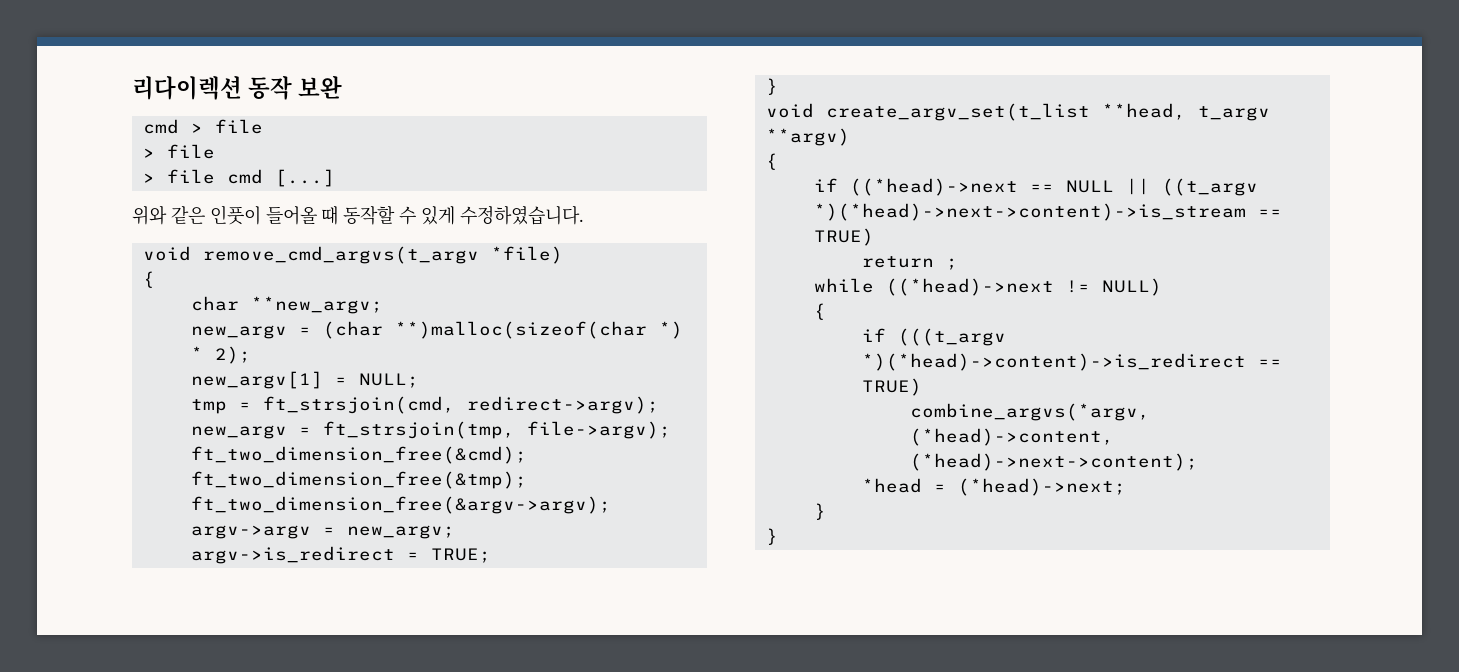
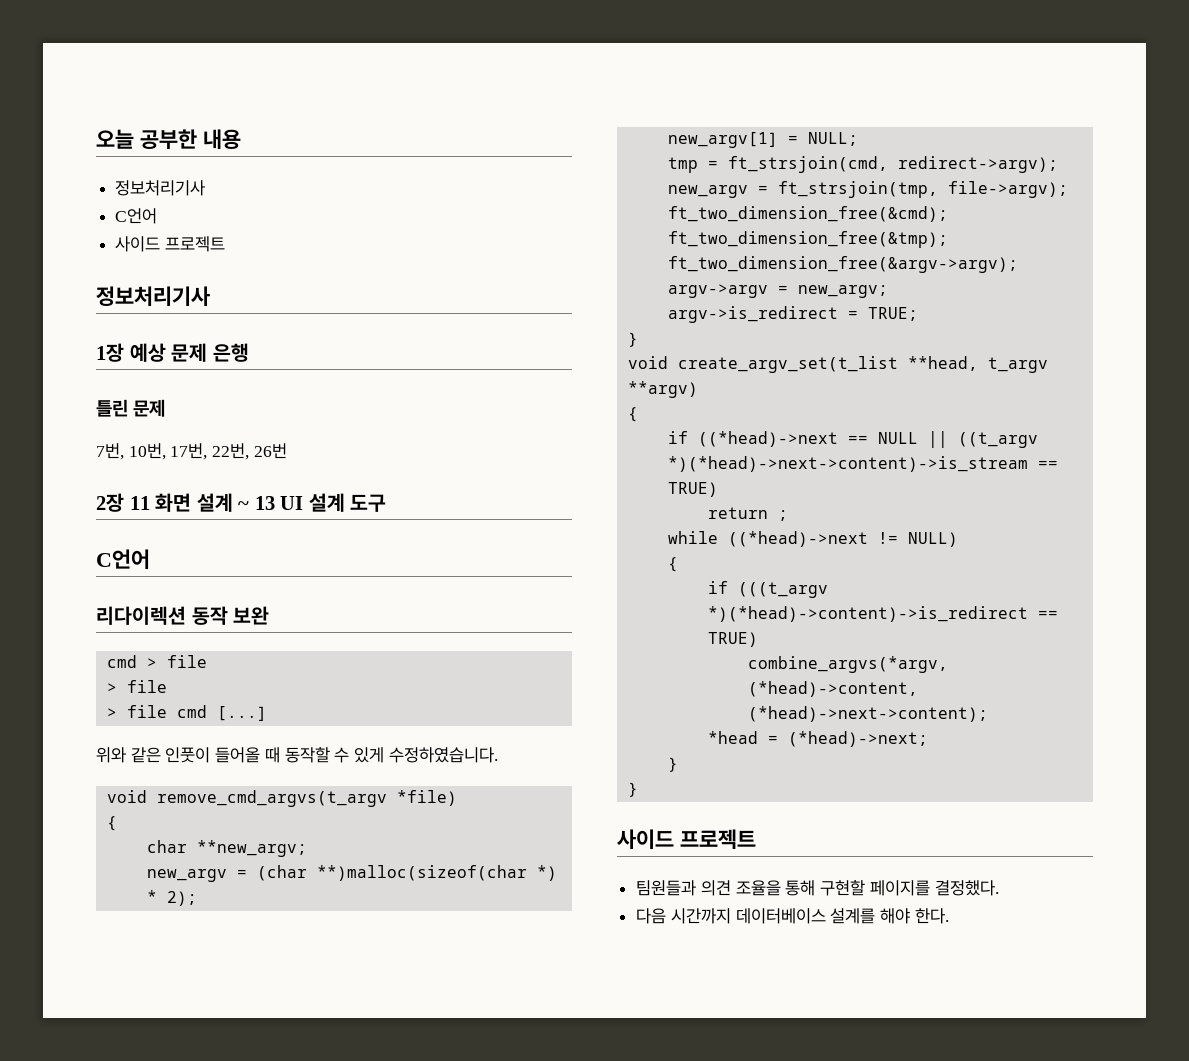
(132, 88) none -> [96,129,241,149] [115,180,206,196] [115,208,158,224] [115,236,225,252] [96,286,210,307] [96,343,249,362] [96,399,166,417] [96,443,287,460] [96,493,387,512] [96,549,150,570] 오늘 공부한 내용 // 정보처리기사 // C언어 // 사이드 프로젝트 // 정보처리기사 // 1장 예상 문제 은행 // 틀린 문제 // 7번, 10번, 17번, 22번, 26번 // 2장 11 화면 설계 ~ 13 UI 설계 도구 // C언어 //
(778, 536) none -> [617,829,756,850] [636,880,999,896] [636,908,949,924] // 사이드 프로젝트 // 팀원들과 의견 조율을 통해 구현할 페이지를 결정했다. // 다음 시간까지 데이터베이스 설계를 해야 한다.

